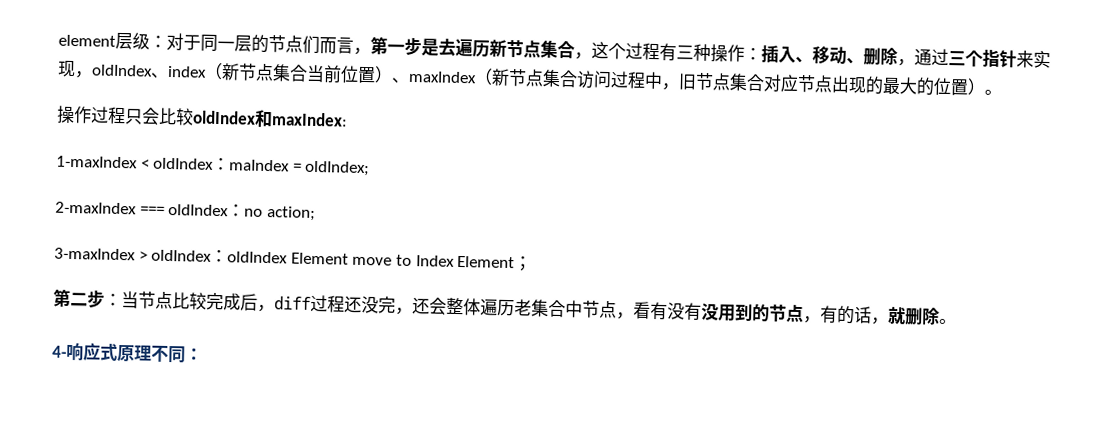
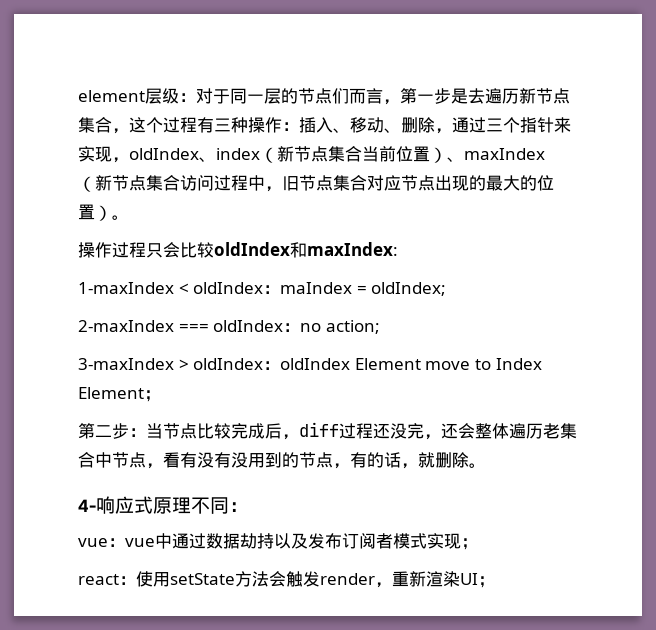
(203, 354) none -> [78,533,478,550] [78,571,495,588] // vue：vue中通过数据劫持以及发布订阅者模式实现； // react：使用setState方法会触发render，重新渲染UI；

